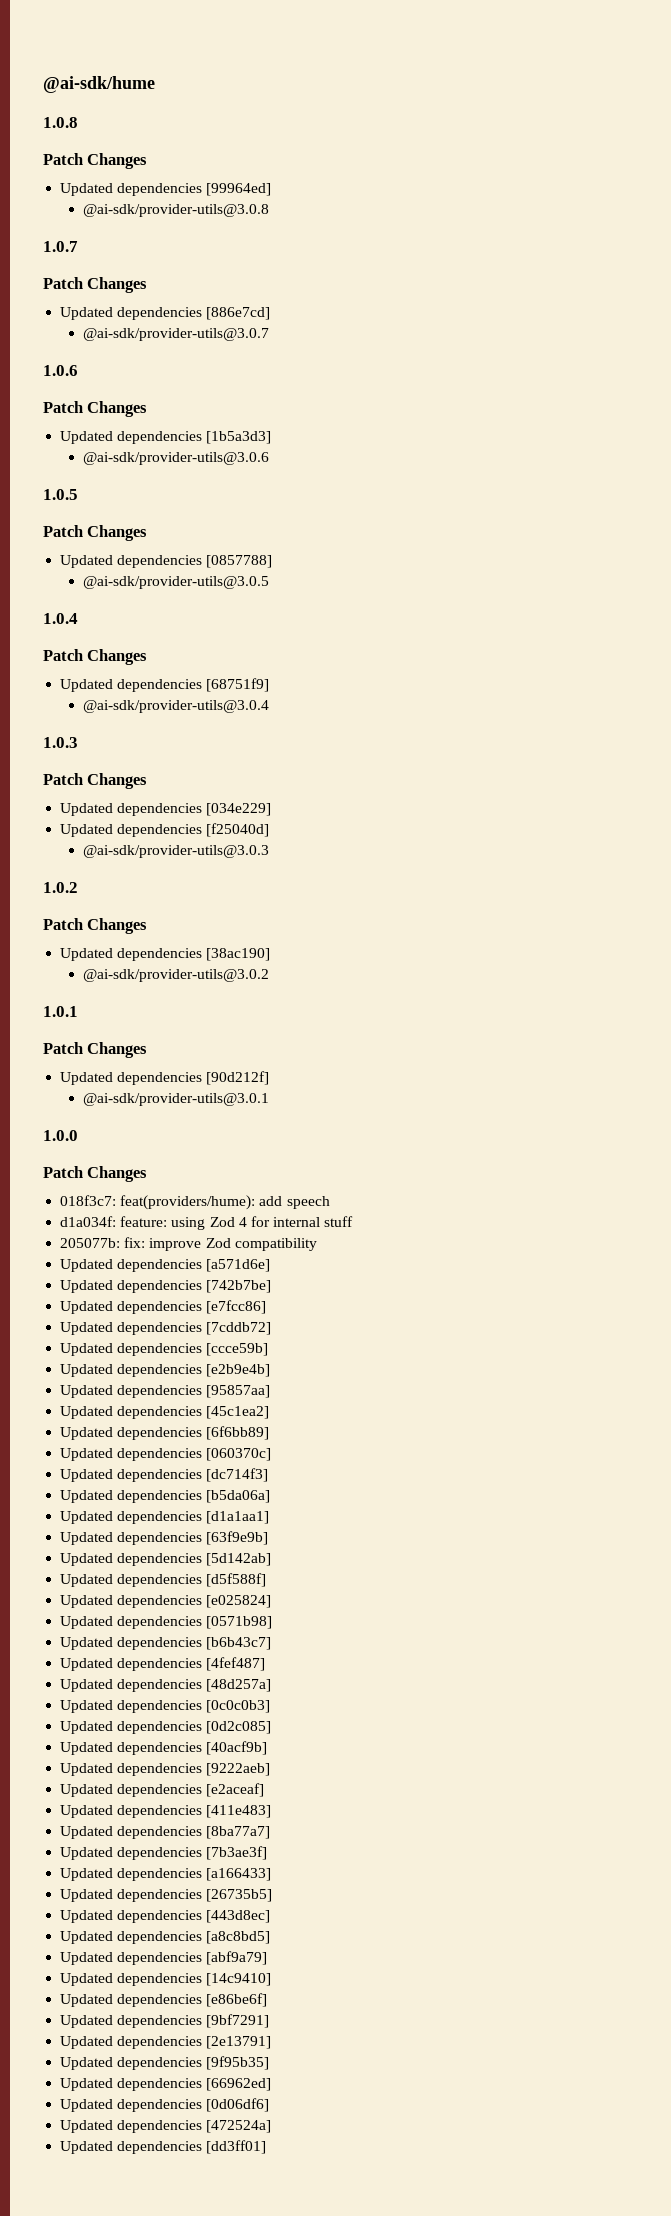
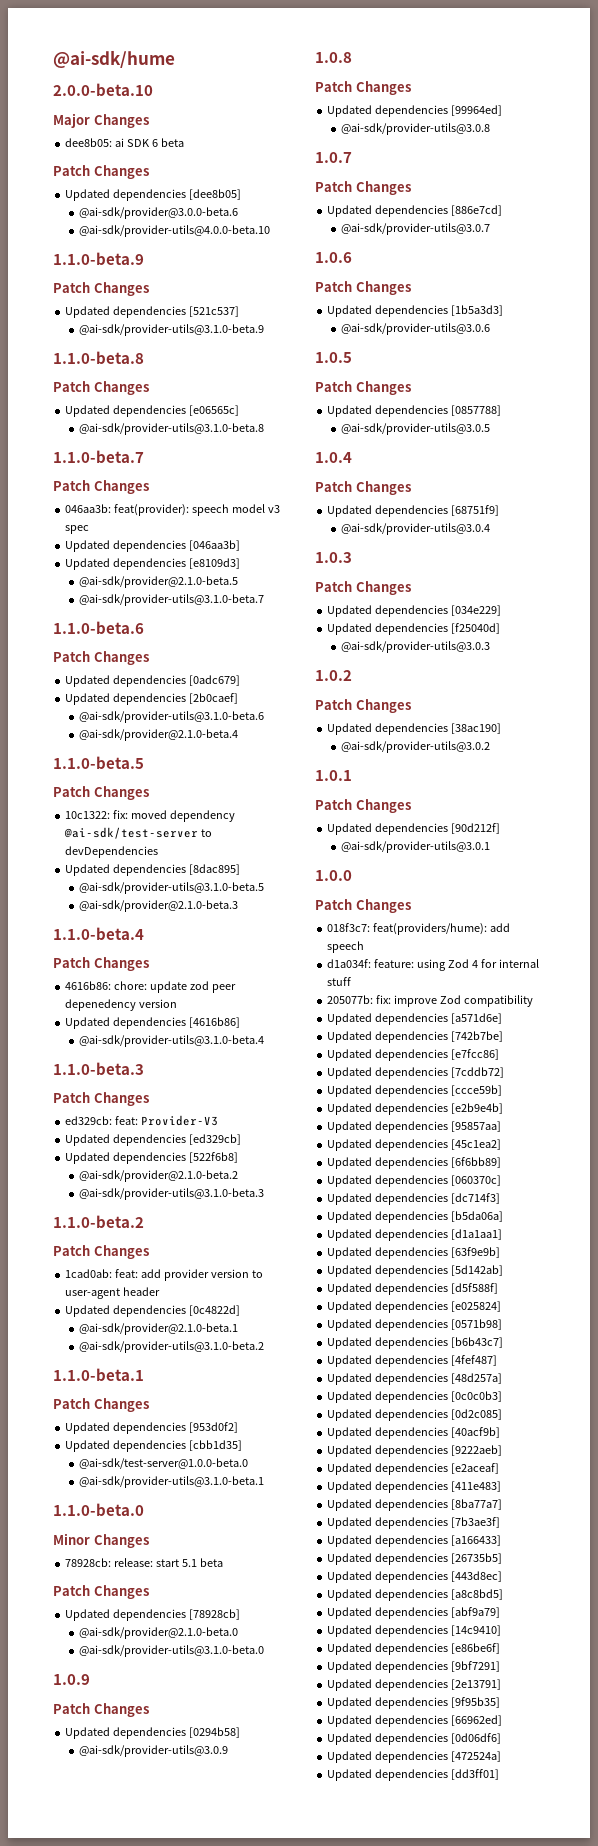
(155, 84) none -> [53,83,153,96] [53,113,149,128] [65,138,184,147] [53,165,149,179] [65,189,242,201] [79,207,239,219] [79,225,271,237] [53,252,144,265] [53,282,149,296] [65,306,240,318] [79,324,265,336] [53,351,144,364] [53,381,149,395] [65,405,240,417] [79,423,265,435] [53,450,144,463] [53,480,149,494] [65,504,280,516] [65,525,90,534] [65,540,241,552] [65,558,241,570] [79,576,239,588] [79,594,265,606] [53,621,144,634] [53,651,149,665] [65,675,241,687] [65,693,239,705] [79,711,265,723] [79,729,239,741] [53,756,144,769] [53,786,149,800] [65,810,236,822] [64,827,213,839] [65,846,159,858] [65,864,241,876] [79,882,265,894] [79,900,239,912] [53,927,144,940] [53,957,149,971] [65,981,236,993] [65,999,178,1011] [65,1017,241,1029] [79,1035,265,1047] [53,1062,144,1075] [53,1092,149,1106] [65,1115,219,1126] [65,1134,242,1146] [65,1152,239,1164] [79,1170,239,1182] [79,1188,265,1200] [53,1215,144,1228] [53,1245,149,1259] [65,1269,263,1281] [65,1287,161,1299] [65,1305,241,1317] [79,1323,239,1335] [79,1341,265,1353] [53,1368,144,1381] [53,1398,149,1412] [65,1422,239,1434] [65,1440,243,1452] [79,1458,249,1469] [79,1476,265,1488] [53,1503,144,1516] [53,1533,149,1548] [65,1558,223,1567] [53,1585,149,1599] [65,1609,241,1621] [79,1627,239,1639] [79,1645,265,1657] [53,1674,90,1685] [53,1703,149,1717] [65,1727,241,1739] [79,1745,229,1757] // 2.0.0-beta.10 // Major Changes // dee8b05: ai SDK 6 beta // Patch Changes // Updated dependencies [dee8b05] // @ai-sdk/provider@3.0.0-beta.6 // @ai-sdk/provider-utils@4.0.0-beta.10 // 1.1.0-beta.9 // Patch Changes // Updated dependencies [521c537] // @ai-sdk/provider-utils@3.1.0-beta.9 // 1.1.0-beta.8 // Patch Changes // Updated dependencies [e06565c] // @ai-sdk/provider-utils@3.1.0-beta.8 // 1.1.0-beta.7 // Patch Changes // 046aa3b: feat(provider): speech model v3 spec // Updated dependencies [046aa3b] // Updated dependencies [e8109d3] // @ai-sdk/provider@2.1.0-beta.5 // @ai-sdk/provider-utils@3.1.0-beta.7 // 1.1.0-beta.6 // Patch Changes // Updated dependencies [0adc679] // Updated dependencies [2b0caef] // @ai-sdk/provider-utils@3.1.0-beta.6 // @ai-sdk/provider@2.1.0-beta.4 // 1.1.0-beta.5 // Patch Changes // 10c1322: fix: moved dependency @ai-sdk/test-server to devDependencies // Updated dependencies [8dac895] // @ai-sdk/provider-utils@3.1.0-beta.5 // @ai-sdk/provider@2.1.0-beta.3 // 1.1.0-beta.4 // Patch Changes // 4616b86: chore: update zod peer depenedency version // Updated dependencies [4616b86] // @ai-sdk/provider-utils@3.1.0-beta.4 // 1.1.0-beta.3 // Patch Changes // ed329cb: feat: Provider-V3 // Updated dependencies [ed329cb] // Updated dependencies [522f6b8] // @ai-sdk/provider@2.1.0-beta.2 // @ai-sdk/provider-utils@3.1.0-beta.3 // 1.1.0-beta.2 // Patch Changes // 1cad0ab: feat: add provider version to user-agent header // Updated dependencies [0c4822d] // @ai-sdk/provider@2.1.0-beta.1 // @ai-sdk/provider-utils@3.1.0-beta.2 // 1.1.0-beta.1 // Patch Changes // Updated dependencies [953d0f2] // Updated dependencies [cbb1d35] // @ai-sdk/test-server@1.0.0-beta.0 // @ai-sdk/provider-utils@3.1.0-beta.1 // 1.1.0-beta.0 // Minor Changes // 78928cb: release: start 5.1 beta // Patch Changes // Updated dependencies [78928cb] // @ai-sdk/provider@2.1.0-beta.0 // @ai-sdk/provider-utils@3.1.0-beta.0 // 1.0.9 // Patch Changes // Updated dependencies [0294b58] // @ai-sdk/provider-utils@3.0.9

